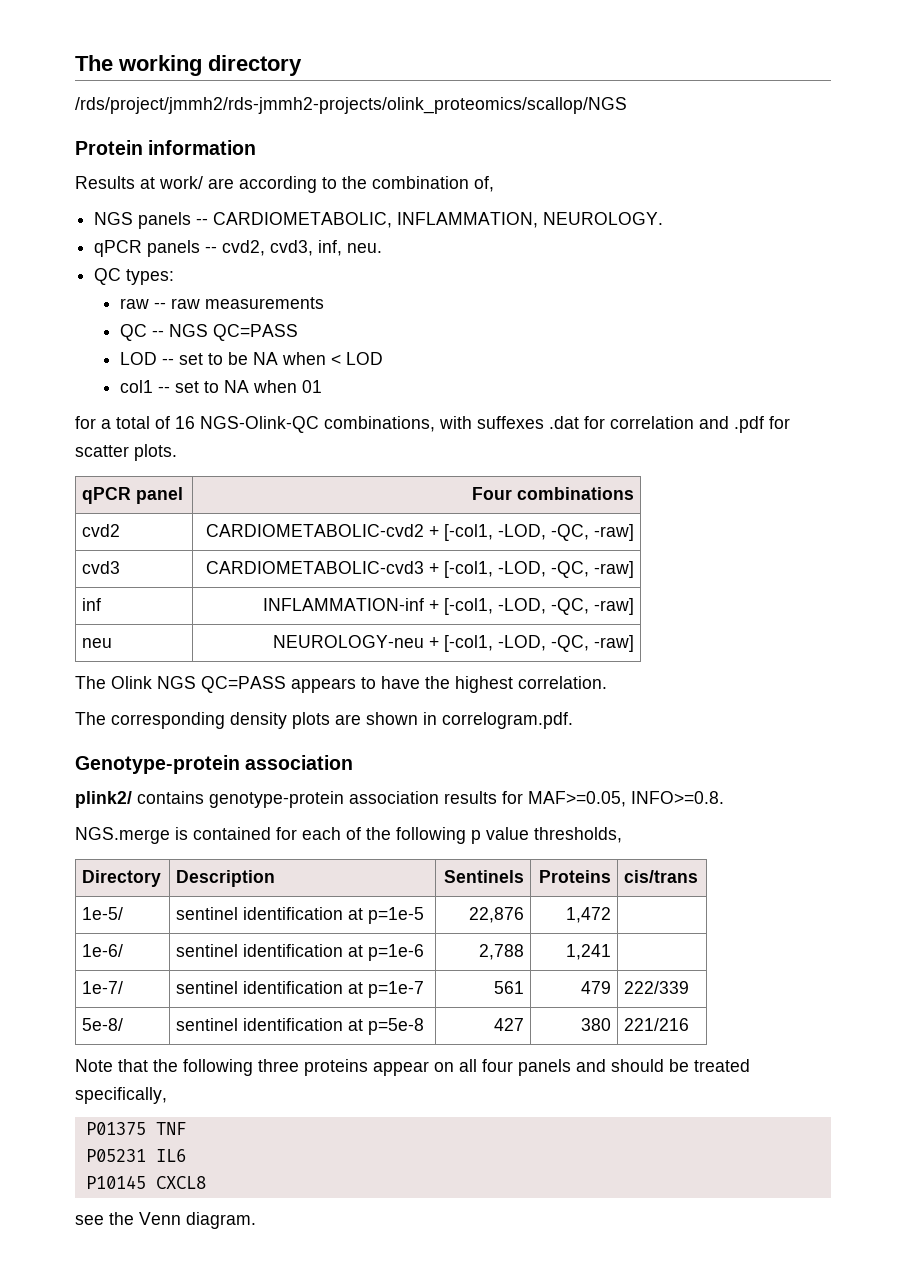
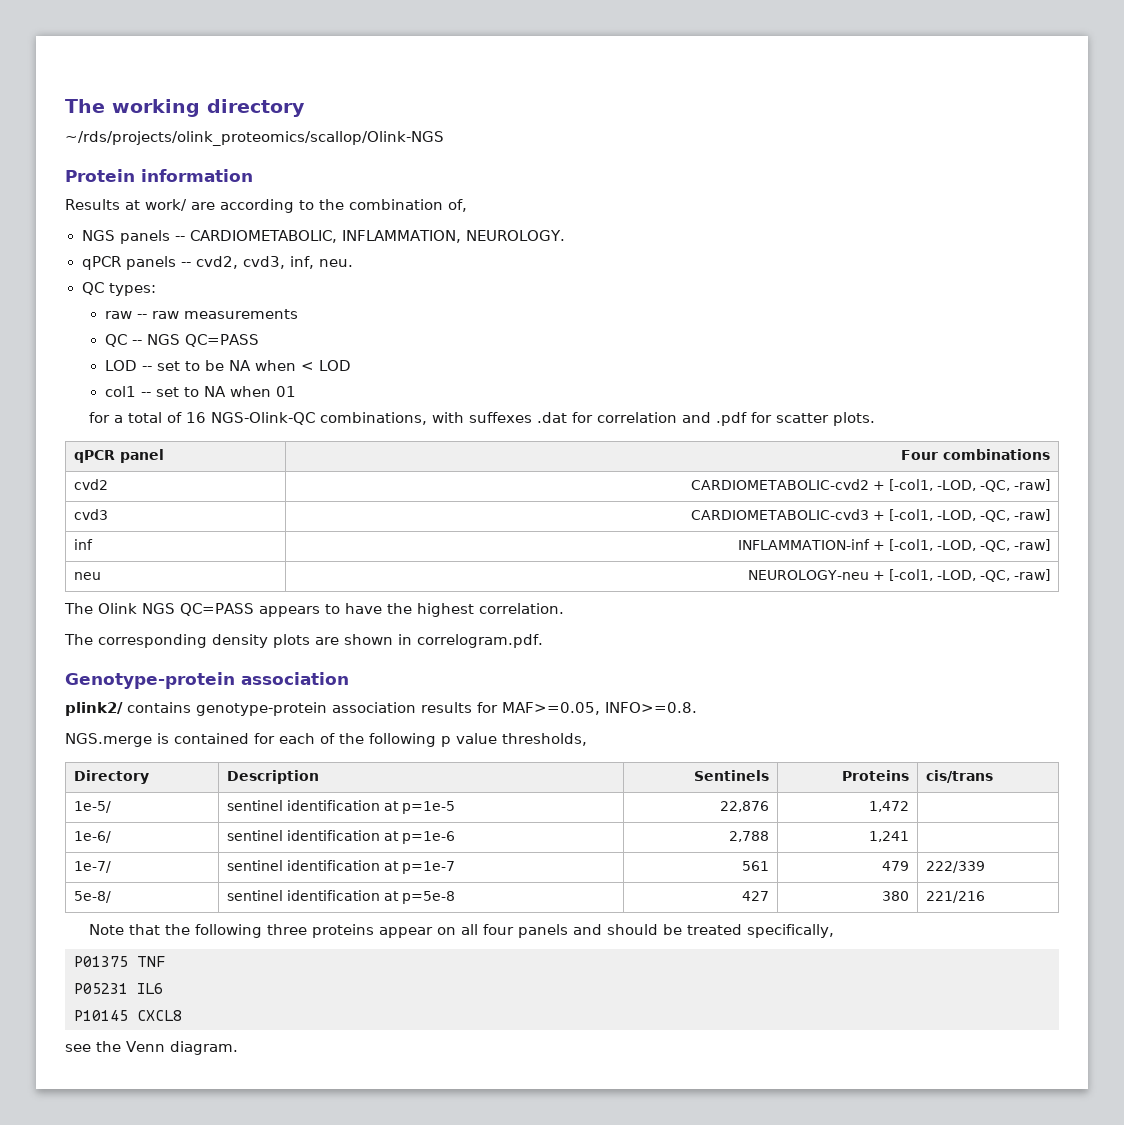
[75,97,627,114] /rds/project/jmmh2/rds-jmmh2-projects/olink_proteomics/scallop/NGS -> [65,131,444,146] ~/rds/projects/olink_proteomics/scallop/Olink-NGS

